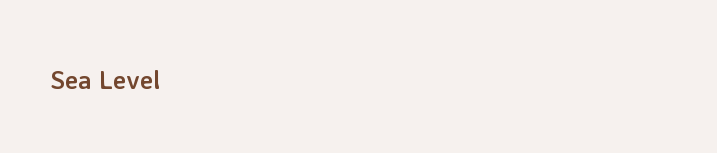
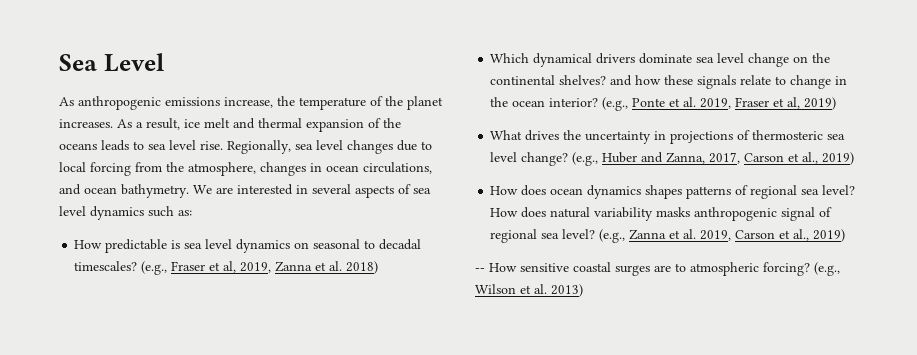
(160, 79) none -> [59,96,443,110] [59,118,401,132] [59,140,432,154] [59,162,432,176] [59,184,431,198] [59,206,192,220] [74,239,422,253] [74,261,379,275] [490,53,831,67] [490,75,848,89] [490,97,837,111] [490,130,846,144] [490,152,855,166] [490,185,856,199] [490,207,833,221] [490,229,846,243] [475,262,840,276] [475,284,583,297] // As anthropogenic emissions increase, the temperature of the planet increases. As a result, ice melt and thermal expansion of the oceans leads to sea level rise. Regionally, sea level changes due to local forcing from the atmosphere, changes in ocean circulations, and ocean bathymetry. We are interested in several aspects of sea level dynamics such as: // How predictable is sea level dynamics on seasonal to decadal timescales? (e.g., Fraser et al, 2019, Zanna et al. 2018) // Which dynamical drivers dominate sea level change on the continental shelves? and how these signals relate to change in the ocean interior? (e.g., Ponte et al. 2019, Fraser et al, 2019) // What drives the uncertainty in projections of thermosteric sea level change? (e.g., Huber and Zanna, 2017, Carson et al., 2019) // How does ocean dynamics shapes patterns of regional sea level? How does natural variability masks anthropogenic signal of regional sea level? (e.g., Zanna et al. 2019, Carson et al., 2019) // -- How sensitive coastal surges are to atmospheric forcing? (e.g., Wilson et al. 2013)

